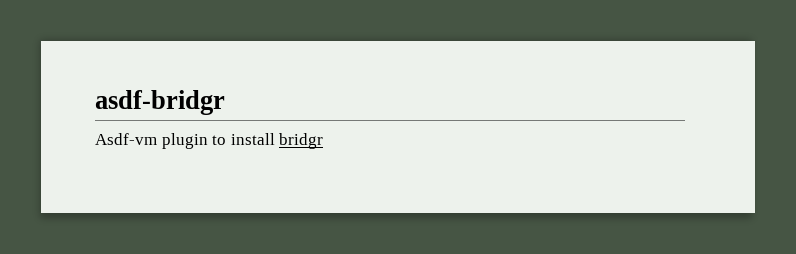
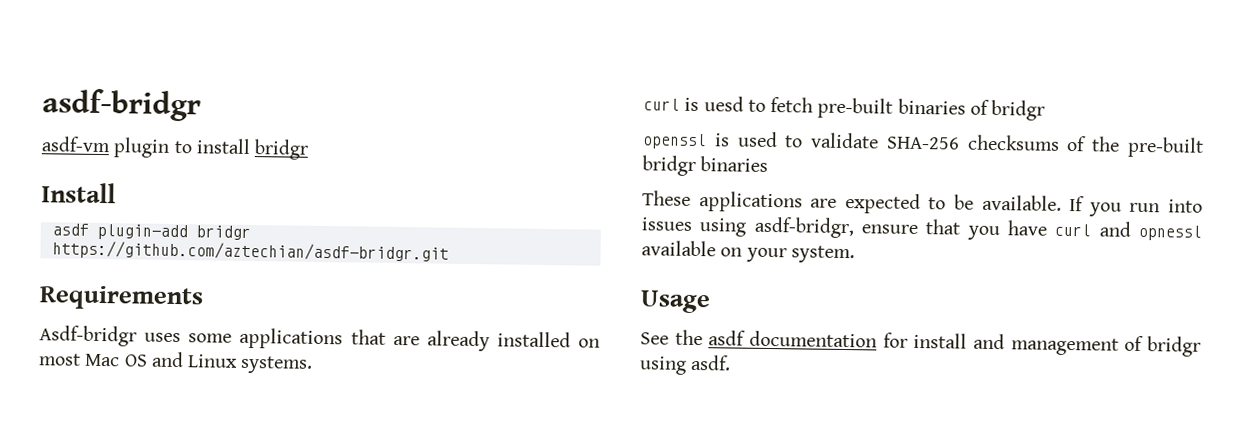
[95,133,157,145] Asdf-vm -> [41,136,111,153] asdf-vm
(324, 141) none -> [41,182,116,204] [51,223,251,241] [51,240,449,263] [39,285,204,311] [39,325,600,352] [38,351,314,374] [643,96,1046,121] [642,131,1204,158] [642,155,769,176] [642,190,1203,217] [641,216,1202,241] [641,240,855,264] [640,290,711,314] [640,329,1201,357] [639,354,732,375] // Install // asdf plugin-add bridgr https://github.com/aztechian/asdf-bridgr.git // Requirements // Asdf-bridgr uses some applications that are already installed on most Mac OS and Linux systems. // curl is uesd to fetch pre-built binaries of bridgr // openssl is used to validate SHA-256 checksums of the pre-built bridgr binaries // These applications are expected to be available. If you run into issues using asdf-bridgr, ensure that you have curl and opnessl available on your system. // Usage // See the asdf documentation for install and management of bridgr using asdf.

